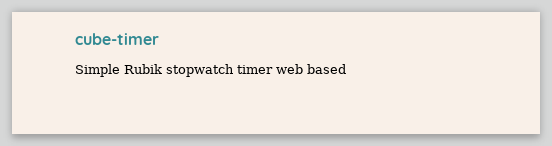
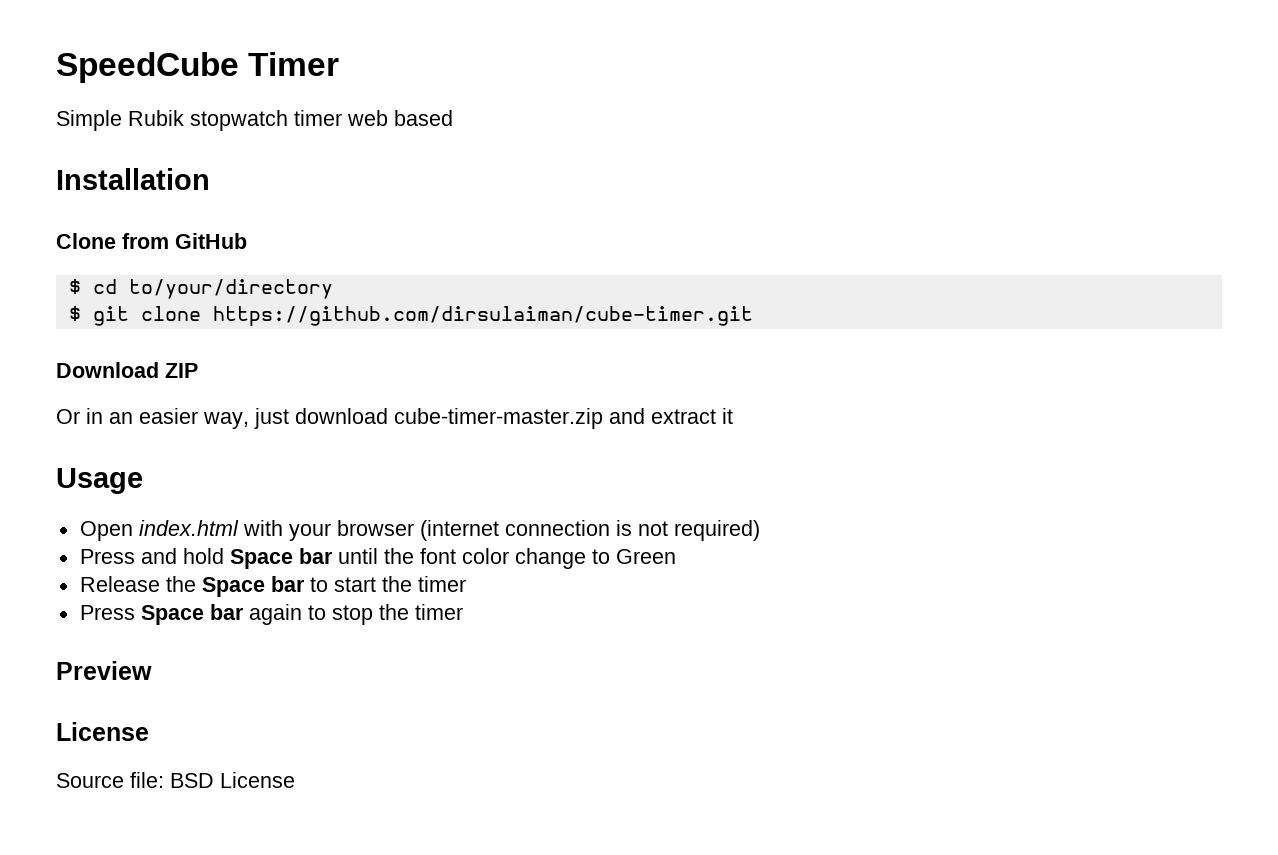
[75,33,159,45] cube-timer -> [56,52,340,83] SpeedCube Timer
(346, 69) none -> [56,168,210,190] [56,233,247,249] [68,279,333,299] [68,306,753,326] [56,362,198,378] [56,408,733,429] [56,468,143,494] [79,520,760,541] [79,548,676,569] [79,576,466,597] [79,604,463,625] [56,661,152,680] [56,722,149,741] [56,772,295,788] // Installation // Clone from GitHub // $ cd to/your/directory // $ git clone https://github.com/dirsulaiman/cube-timer.git // Download ZIP // Or in an easier way, just download cube-timer-master.zip and extract it // Usage // Open index.html with your browser (internet connection is not required) // Press and hold Space bar until the font color change to Green // Release the Space bar to start the timer // Press Space bar again to stop the timer // Preview // License // Source file: BSD License

